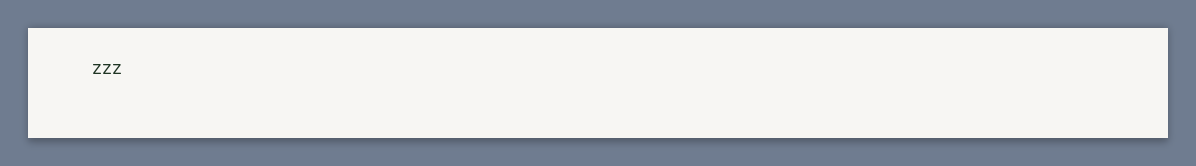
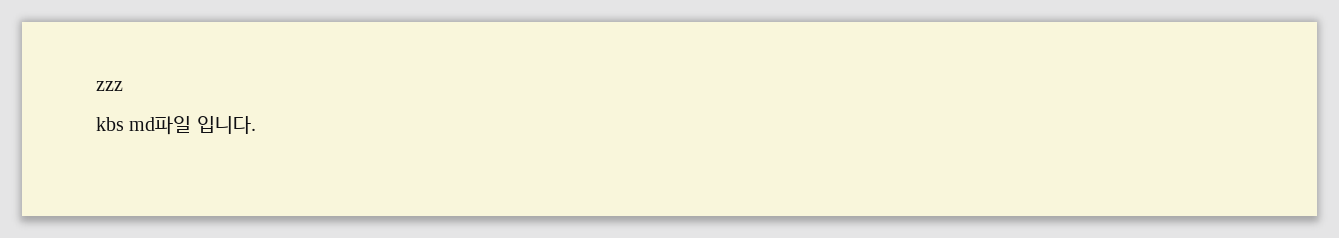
(122, 69) none -> [96,116,256,135] // kbs md파일 입니다.

